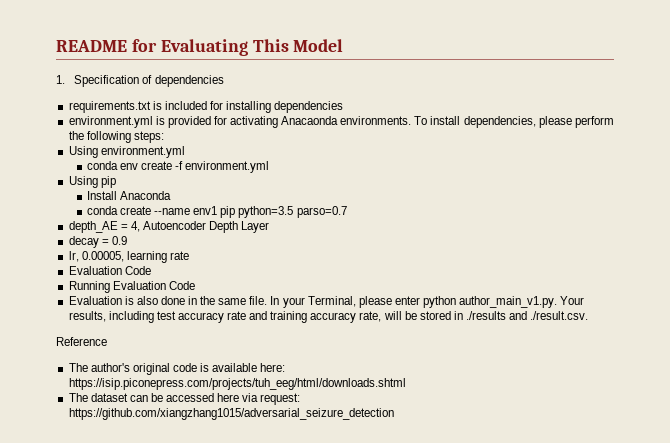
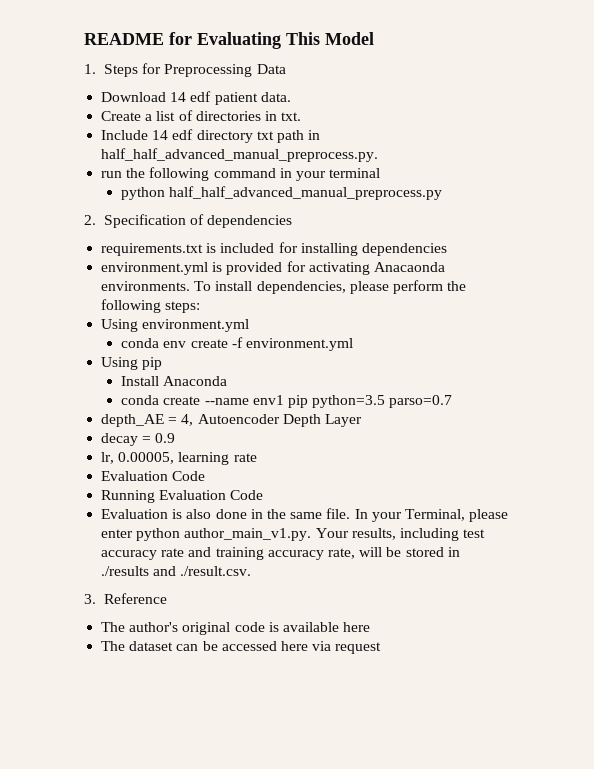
(65, 79) none -> [104,63,286,77] [101,91,291,105] [101,110,302,121] [101,129,321,143] [101,148,379,162] [101,167,381,181] [121,186,443,200] [84,215,96,225] Steps for Preprocessing Data // Download 14 edf patient data. // Create a list of directories in txt. // Include 14 edf directory txt path in half_half_advanced_manual_preprocess.py. // run the following command in your terminal // python half_half_advanced_manual_preprocess.py // 2.
(589, 315) none -> [84,594,96,604] 3.
[260,363,286,372] [68,378,406,390] here: https://isip.piconepress.com/projects/tuh_eeg/html/downloads.shtml -> [343,622,371,632] here
[260,393,301,405] [68,408,394,420] request: https://github.com/xiangzhang1015/adversarial_seizure_detection -> [335,642,382,654] request

